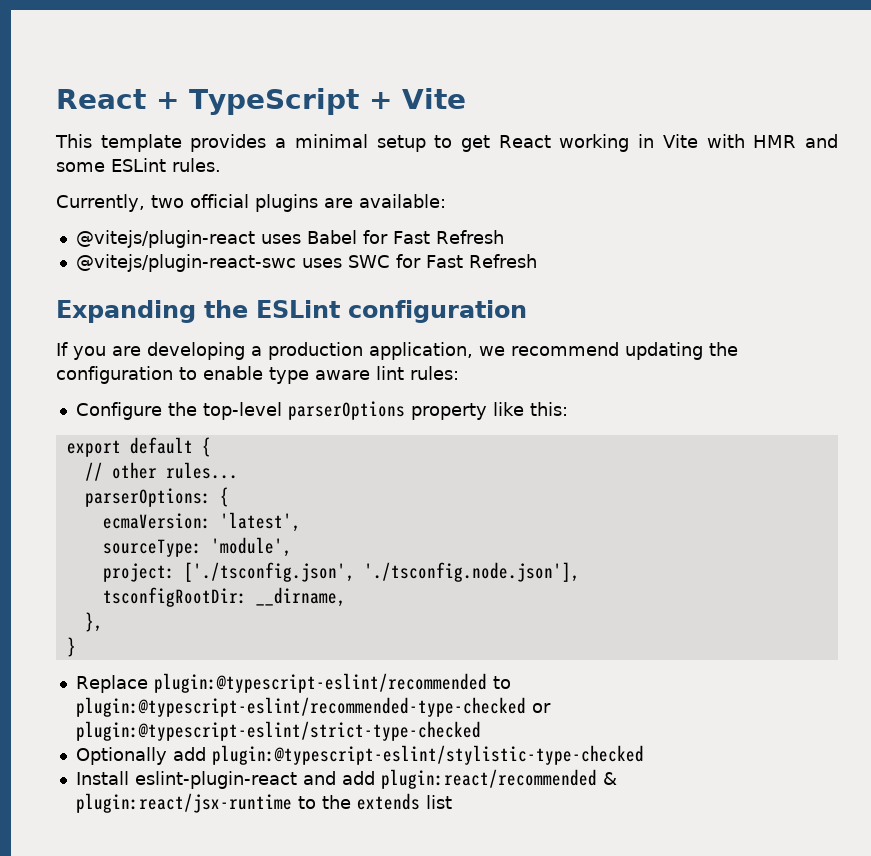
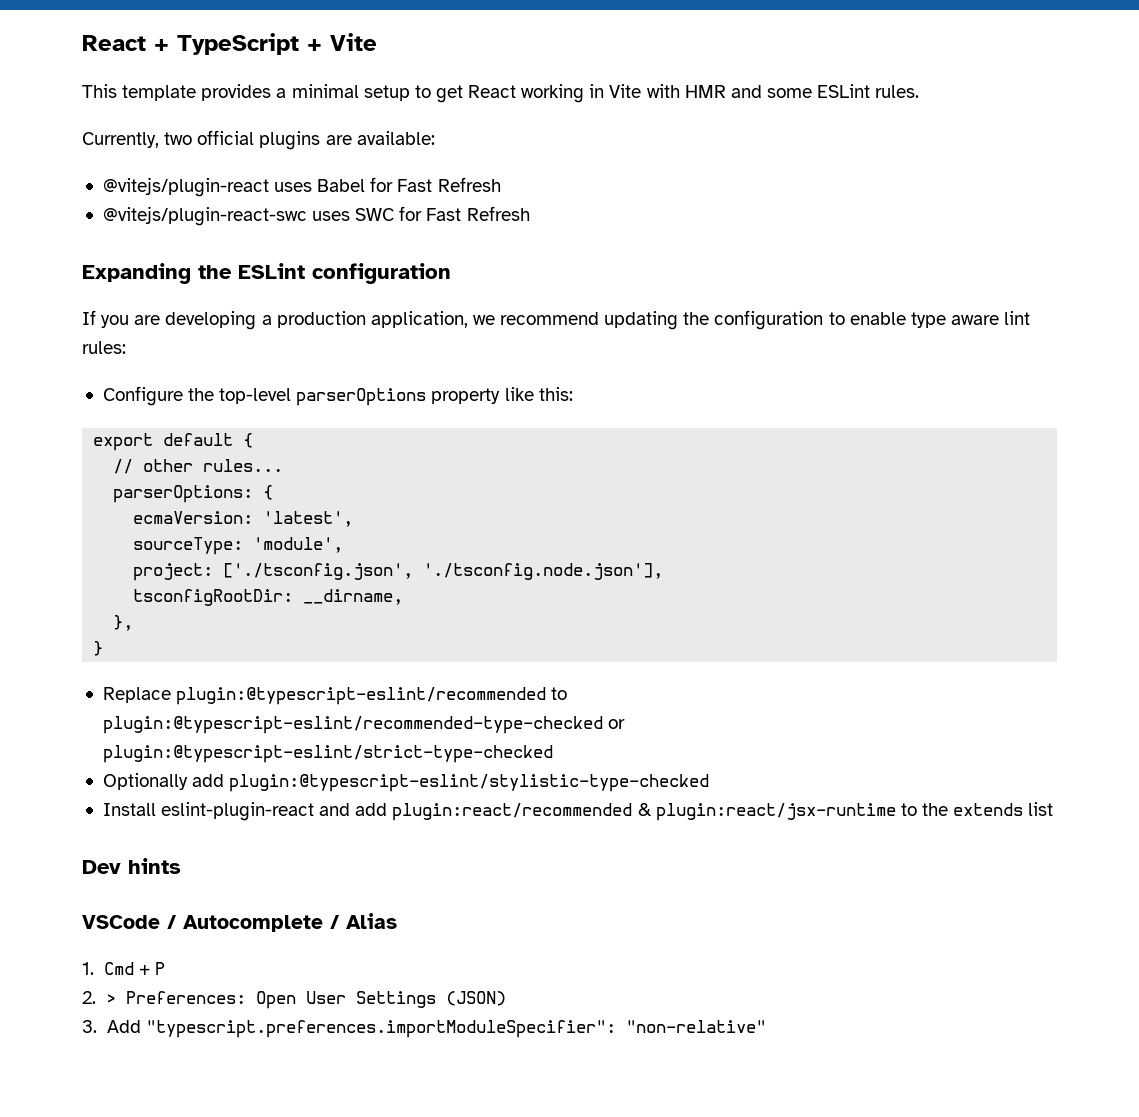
(452, 802) none -> [82,858,181,874] [82,913,397,932] [82,962,165,975] [82,991,506,1009] [82,1020,766,1038] // Dev hints // VSCode / Autocomplete / Alias // 1. Cmd + P // 2. > Preferences: Open User Settings (JSON) // 3. Add "typescript.preferences.importModuleSpecifier": "non-relative"

